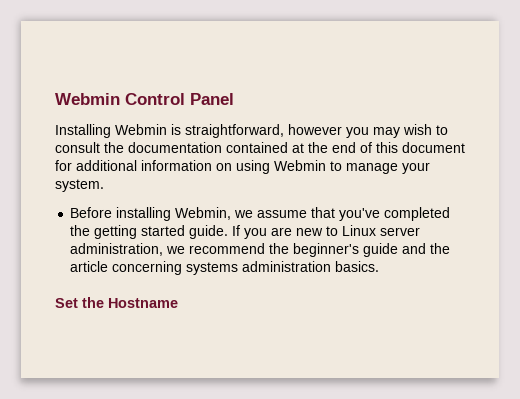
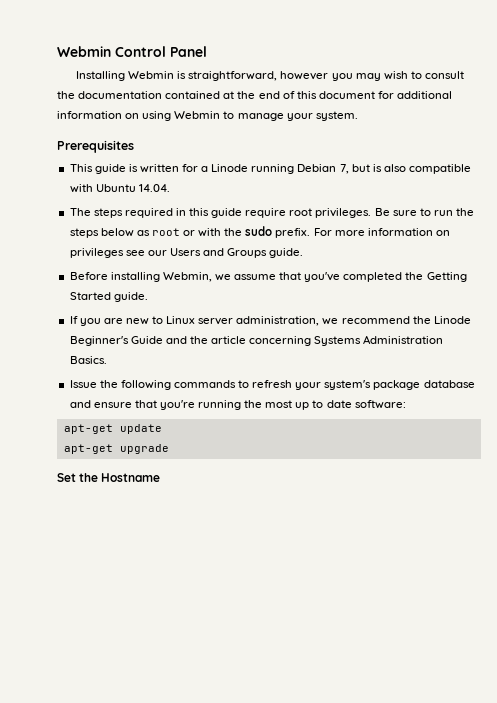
(104, 185) none -> [57,140,134,153] [69,164,472,174] [69,184,170,193] [69,208,475,218] [69,226,450,238] [69,248,304,258] // Prerequisites // This guide is written for a Linode running Debian 7, but is also compatible with Ubuntu 14.04. // The steps required in this guide require root privileges. Be sure to run the steps below as root or with the sudo prefix. For more information on privileges see our Users and Groups guide.
[94,225,229,239] getting started guide. -> [426,272,467,282] [69,292,148,302] Getting Started guide. //
[293,243,399,257] beginner's guide -> [433,316,471,324] [69,336,163,346] Linode Beginner's Guide
[186,261,380,275] systems administration basics. -> [314,335,444,346] [69,356,107,364] [69,380,475,390] [69,400,406,410] [63,424,162,434] [63,444,169,454] Systems Administration Basics. // Issue the following commands to refresh your system's package database and ensure that you're running the most up to date software: // apt-get update // apt-get upgrade

